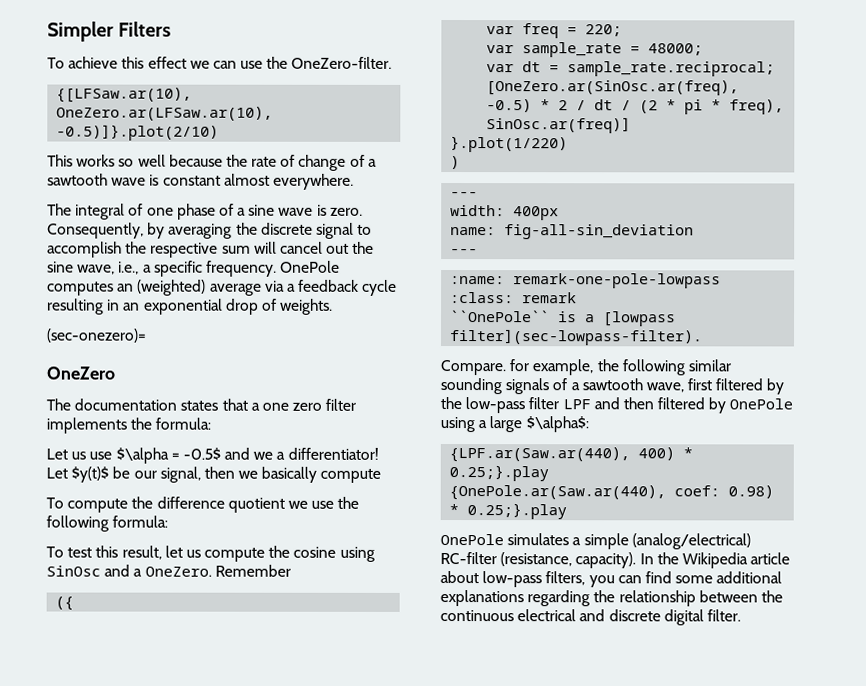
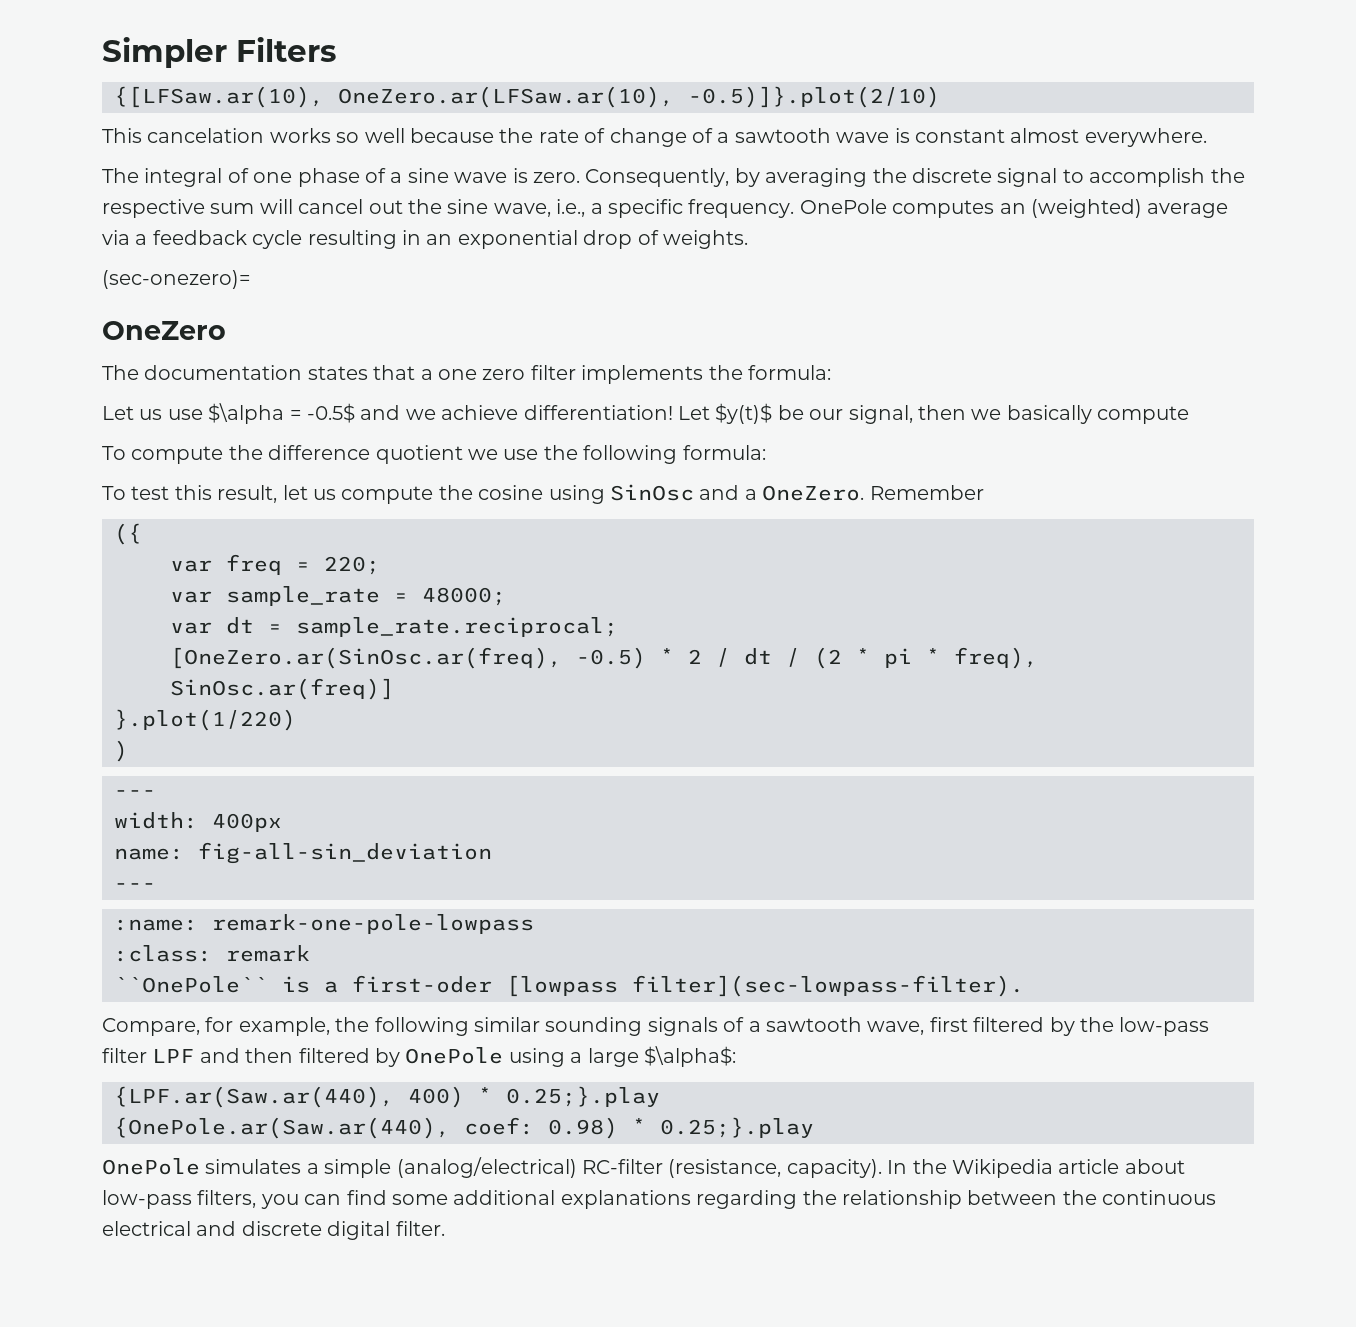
[47,56,393,69] // To achieve this effect we can use the OneZero-filter. -> (336, 49) none
(73, 160) none -> [147,128,265,143] cancelation
[276,447,379,460] a differentiator! -> [441,405,673,420] achieve differentiation!
(596, 318) none -> [352,975,492,993] first-oder
[440,360,506,376] Compare. -> [102,1018,200,1036] Compare,

